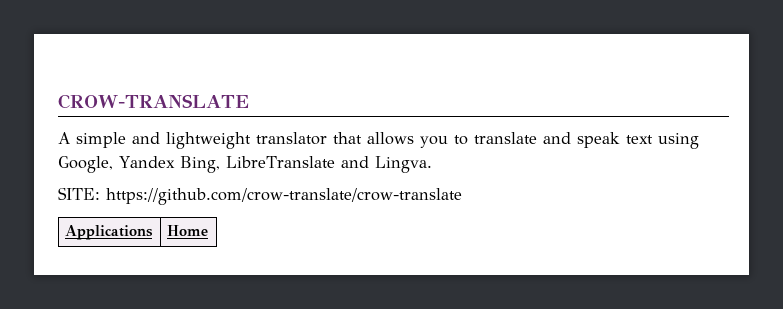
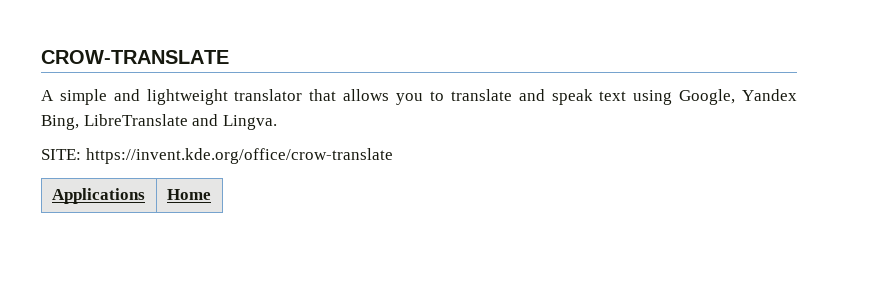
[106,188,462,205] https://github.com/crow-translate/crow-translate -> [85,148,393,164] https://invent.kde.org/office/crow-translate

